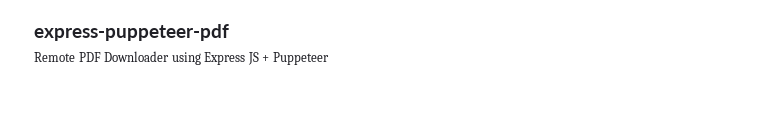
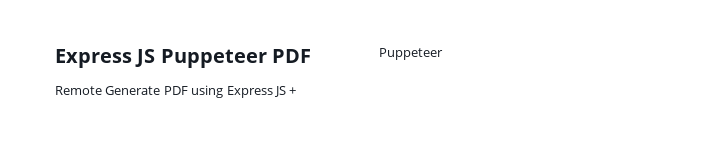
[34,24,229,41] express-puppeteer-pdf -> [55,49,311,68] Express JS Puppeteer PDF
[78,51,170,62] PDF Downloader -> [105,86,188,95] Generate PDF

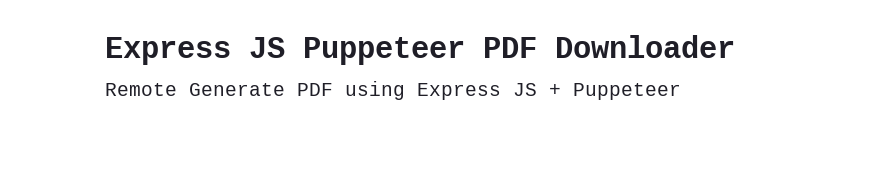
(311, 56) none -> [555,35,735,58] Downloader

